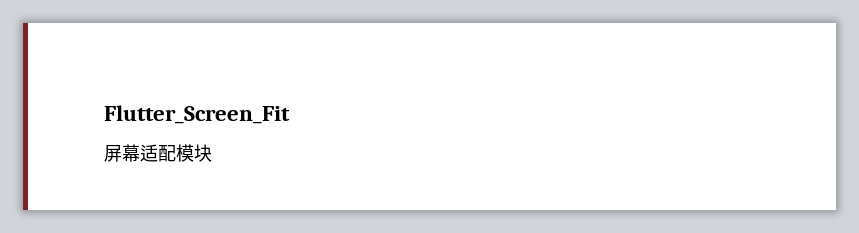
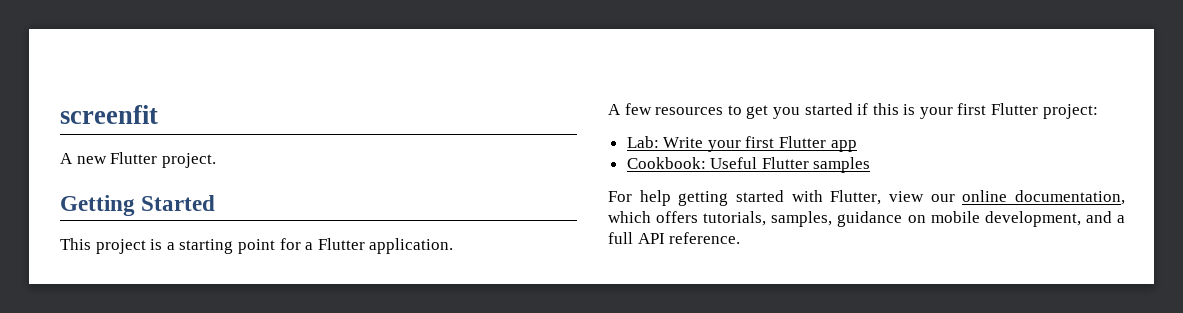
[104,105,290,124] [104,144,212,162] Flutter_Screen_Fit // 屏幕适配模块 -> [60,105,158,124] [60,152,216,168] [60,195,216,216] [60,238,454,254] [608,103,1098,119] [626,136,857,152] [626,157,871,173] [608,190,1125,206] [608,211,1125,227] [608,232,741,244] screenfit // A new Flutter project. // Getting Started // This project is a starting point for a Flutter application. // A few resources to get you started if this is your first Flutter project: // Lab: Write your first Flutter app // Cookbook: Useful Flutter samples // For help getting started with Flutter, view our online documentation, which offers tutorials, samples, guidance on mobile development, and a full API reference.

